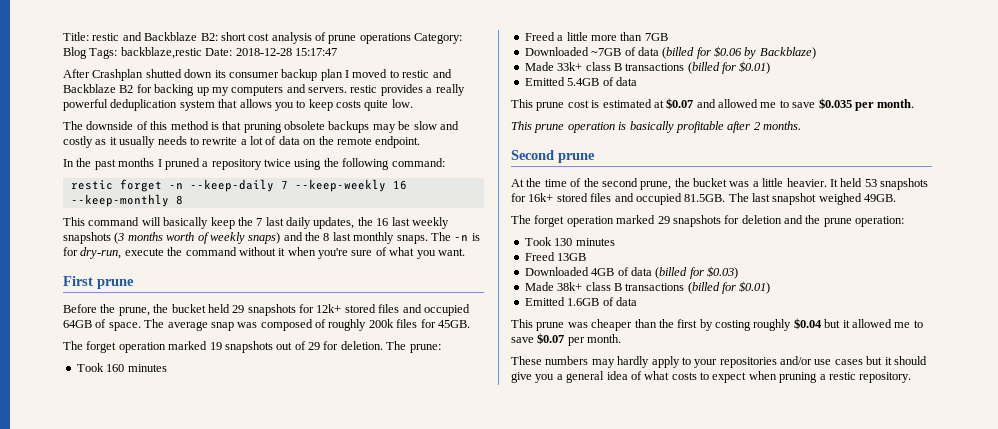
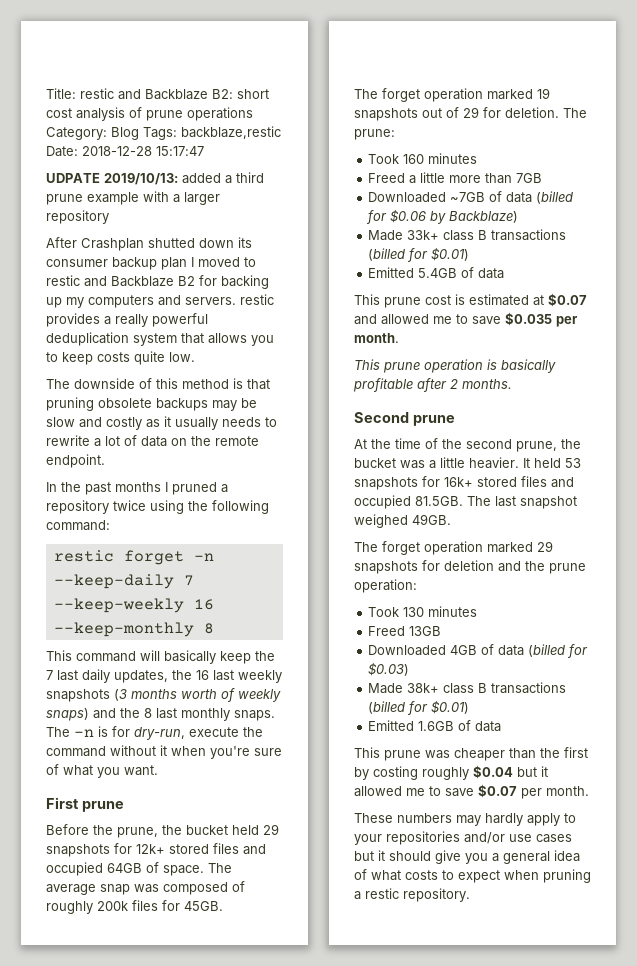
(337, 52) none -> [46,172,264,185] [46,191,220,205] [46,210,109,224] // UDPATE 2019/10/13: added a third prune example with a larger repository

